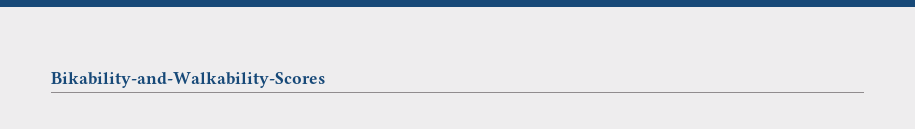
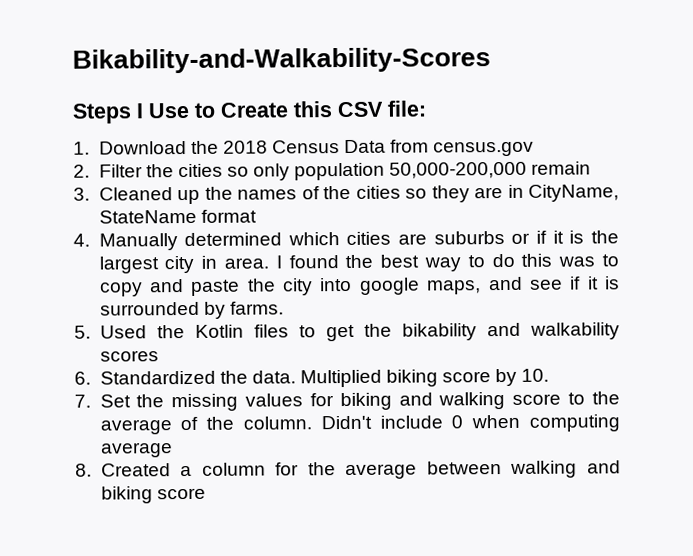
(325, 80) none -> [72,100,426,124] [73,139,535,157] [73,161,592,181] [73,184,619,205] [98,209,257,224] [73,230,619,251] [98,253,619,274] [99,276,620,297] [99,301,284,319] [74,322,620,342] [99,350,159,362] [74,368,550,388] [74,391,621,412] [99,414,620,435] [100,442,173,458] [75,460,621,480] [100,486,206,504] // Steps I Use to Create this CSV file: // 1. Download the 2018 Census Data from census.gov // 2. Filter the cities so only population 50,000-200,000 remain // 3. Cleaned up the names of the cities so they are in CityName, StateName format // 4. Manually determined which cities are suburbs or if it is the largest city in area. I found the best way to do this was to copy and paste the city into google maps, and see if it is surrounded by farms. // 5. Used the Kotlin files to get the bikability and walkability scores // 6. Standardized the data. Multiplied biking score by 10. // 7. Set the missing values for biking and walking score to the average of the column. Didn't include 0 when computing average // 8. Created a column for the average between walking and biking score

